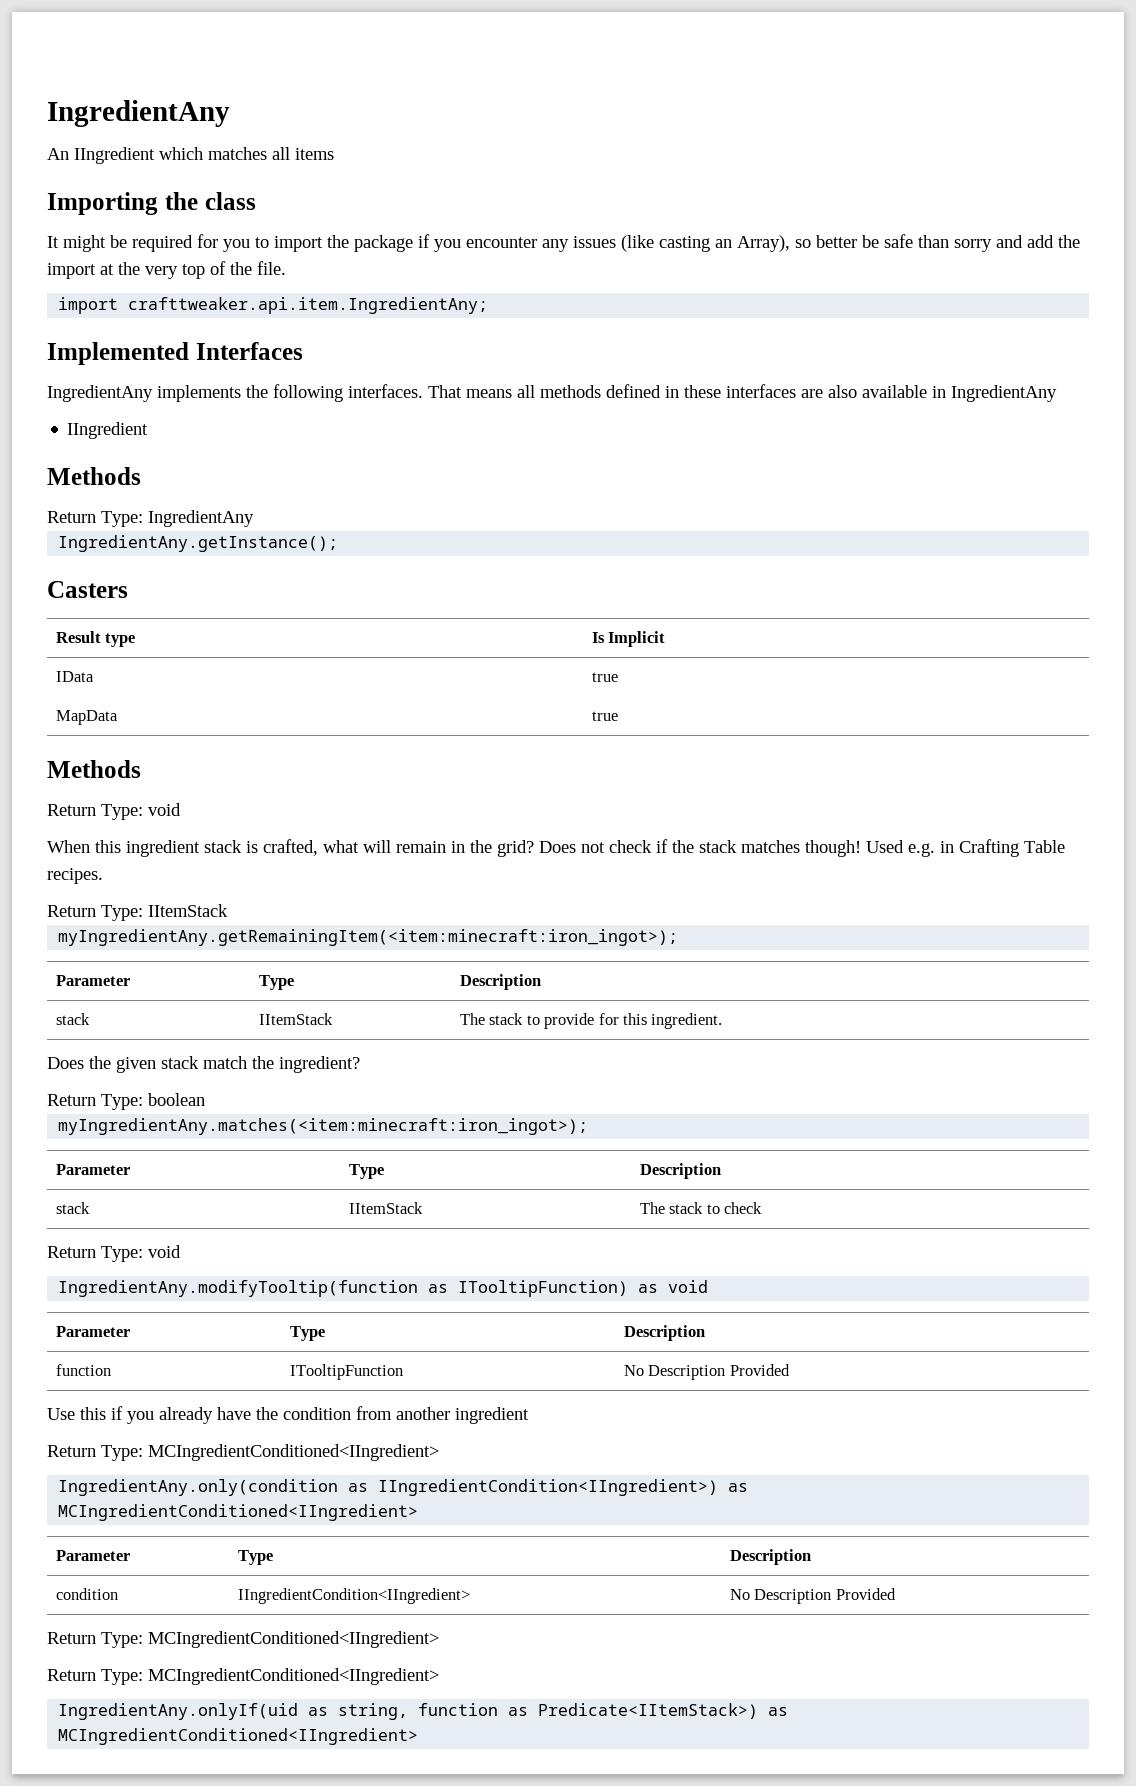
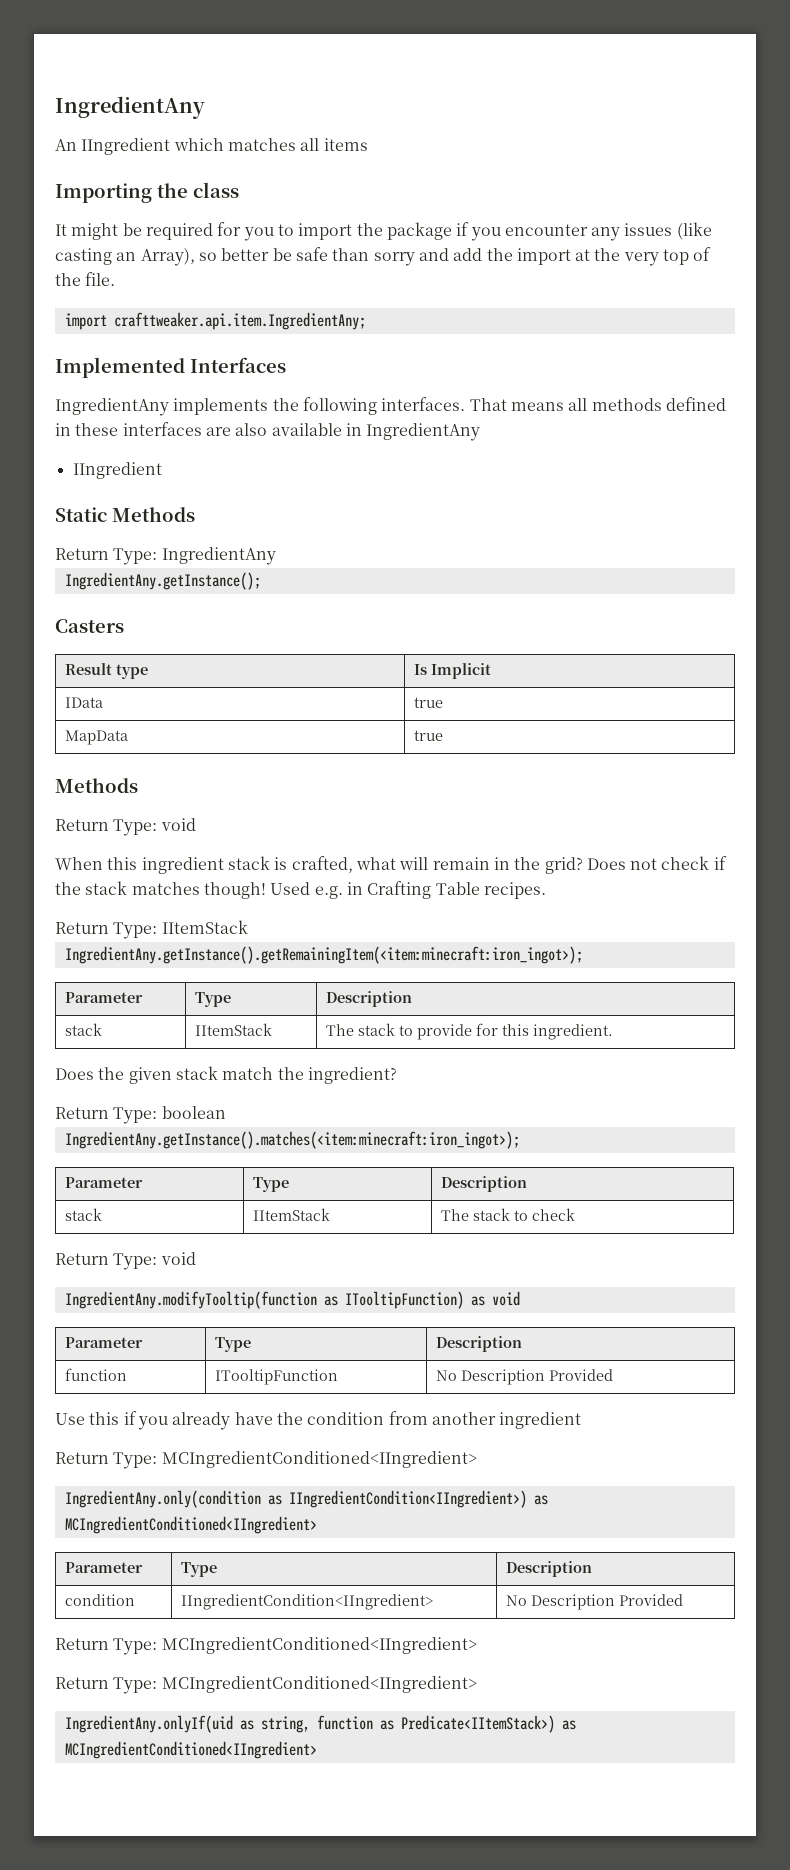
(149, 430) none -> [55,507,107,522] Static
[58,929,679,946] myIngredientAny.getRemainingItem(<item:minecraft:iron_ingot>); -> [64,946,583,964] IngredientAny.getInstance().getRemainingItem(<item:minecraft:iron_ingot>);
[58,1118,589,1135] myIngredientAny.matches(<item:minecraft:iron_ingot>); -> [64,1131,520,1149] IngredientAny.getInstance().matches(<item:minecraft:iron_ingot>);

